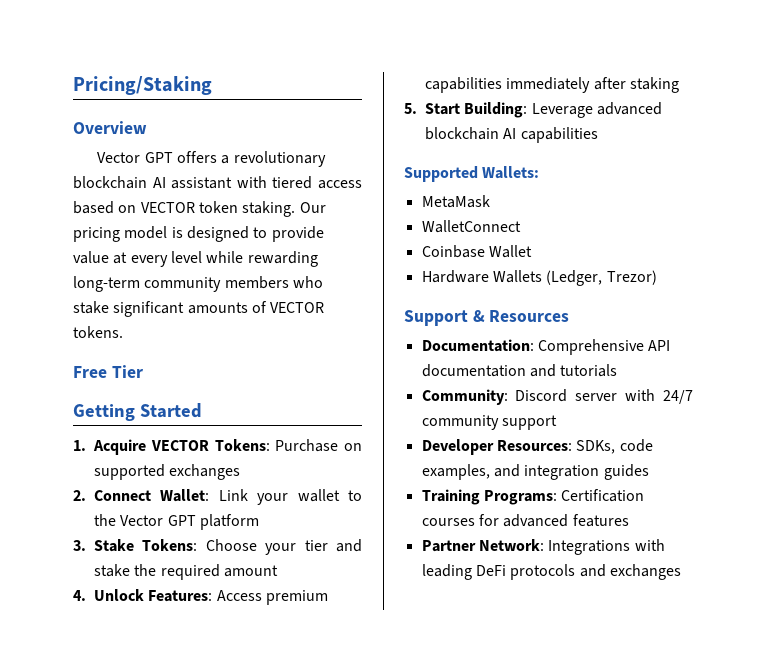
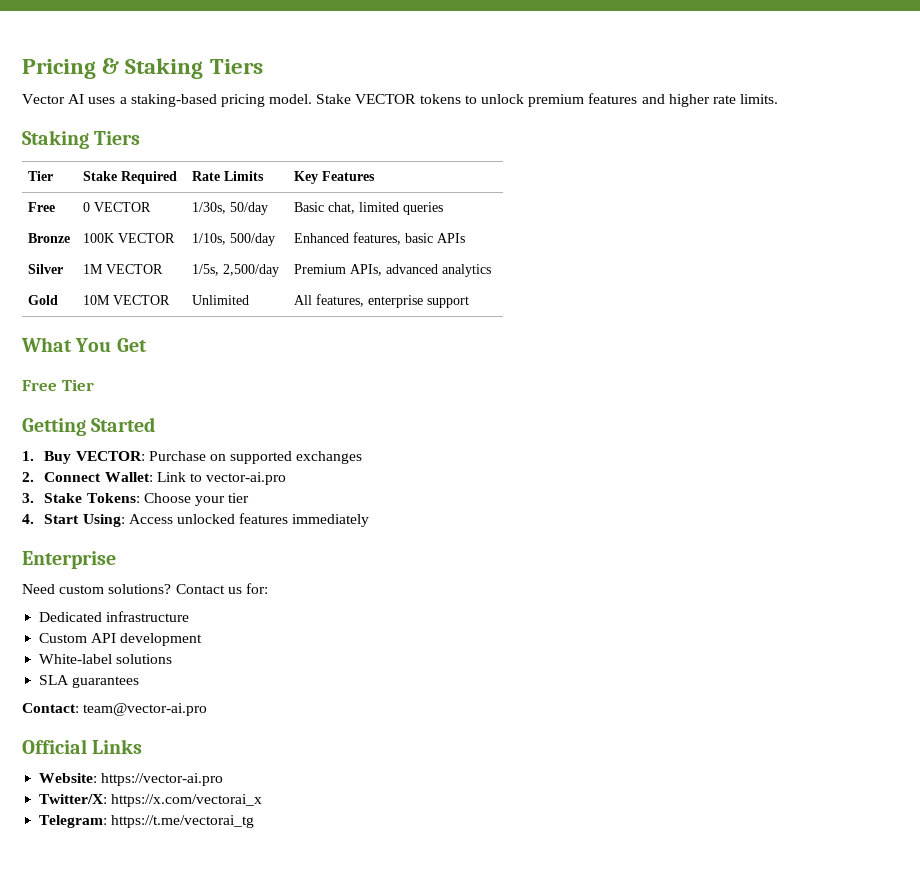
[73,76,212,95] [73,121,147,134] [97,151,326,167] [73,176,362,189] [73,201,326,217] [73,226,324,242] [73,251,318,267] [73,276,323,292] [73,301,325,317] [73,326,123,338] Pricing/Staking // Overview // Vector GPT offers a revolutionary blockchain AI assistant with tiered access based on VECTOR token staking. Our pricing model is designed to provide value at every level while rewarding long-term community members who stake significant amounts of VECTOR tokens. -> [22,58,263,79] [22,93,779,107] [22,130,141,149] [28,171,54,181] [83,171,178,184] [192,171,265,181] [294,171,376,184] [28,202,56,212] [83,202,152,212] [192,202,269,215] [294,202,444,215] [28,233,71,243] [83,233,176,243] [192,233,276,246] [294,232,466,245] [28,264,64,274] [83,264,164,274] [192,264,280,277] [294,264,492,277] [28,295,59,305] [83,295,171,305] [192,295,250,305] [294,294,470,308] [21,337,147,352] Pricing & Staking Tiers // Vector AI uses a staking-based pricing model. Stake VECTOR tokens to unlock premium features and higher rate limits. // Staking Tiers // Tier | Stake Required | Rate Limits | Key Features // Free | 0 VECTOR | 1/30s, 50/day | Basic chat, limited queries // Bronze | 100K VECTOR | 1/10s, 500/day | Enhanced features, basic APIs // Silver | 1M VECTOR | 1/5s, 2,500/day | Premium APIs, advanced analytics // Gold | 10M VECTOR | Unlimited | All features, enterprise support // What You Get
[93,439,270,455] Acquire VECTOR Tokens: -> [44,451,145,464] Buy VECTOR:
[257,489,362,505] [94,514,259,530] your wallet to the Vector GPT platform -> [189,472,287,485] to vector-ai.pro
[336,539,362,552] [94,564,278,580] [73,589,328,605] [425,77,679,93] [404,102,662,118] [425,127,598,143] [404,166,540,182] [421,195,490,208] [421,220,521,233] [421,245,532,258] [421,270,657,286] [404,310,570,326] [421,339,671,355] [421,364,618,377] [421,389,693,405] [421,415,557,430] [421,439,653,455] [421,464,649,480] [421,489,645,505] [421,514,629,527] [421,539,665,555] [421,564,681,580] and stake the required amount // 4. Unlock Features: Access premium capabilities immediately after staking // 5. Start Building: Leverage advanced blockchain AI capabilities // Supported Wallets: // MetaMask // WalletConnect // Coinbase Wallet // Hardware Wallets (Ledger, Trezor) // Support & Resources // Documentation: Comprehensive API documentation and tutorials // Community: Discord server with 24/7 community support // Developer Resources: SDKs, code examples, and integration guides // Training Programs: Certification courses for advanced features // Partner Network: Integrations with leading DeFi protocols and exchanges -> [22,513,370,527] [22,551,116,569] [22,583,268,594] [39,611,190,622] [39,633,203,646] [39,654,173,664] [39,675,140,688] [22,703,208,716] [22,739,143,754] [39,773,224,786] [39,794,263,807] [39,815,255,828] // 4. Start Using: Access unlocked features immediately // Enterprise // Need custom solutions? Contact us for: // Dedicated infrastructure // Custom API development // White-label solutions // SLA guarantees // Contact: team@vector-ai.pro // Official Links // Website: https://vector-ai.pro // Twitter/X: https://x.com/vectorai_x // Telegram: https://t.me/vectorai_tg

